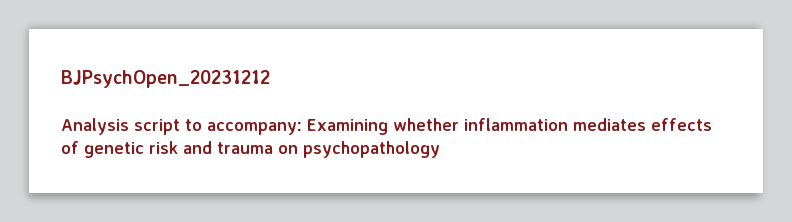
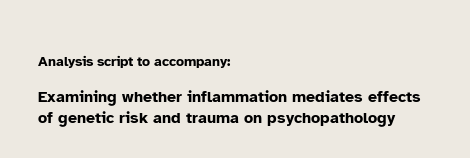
[61,70,270,88] BJPsychOpen_20231212 // -> (38, 61) none
(302, 128) none -> (231, 63) //

